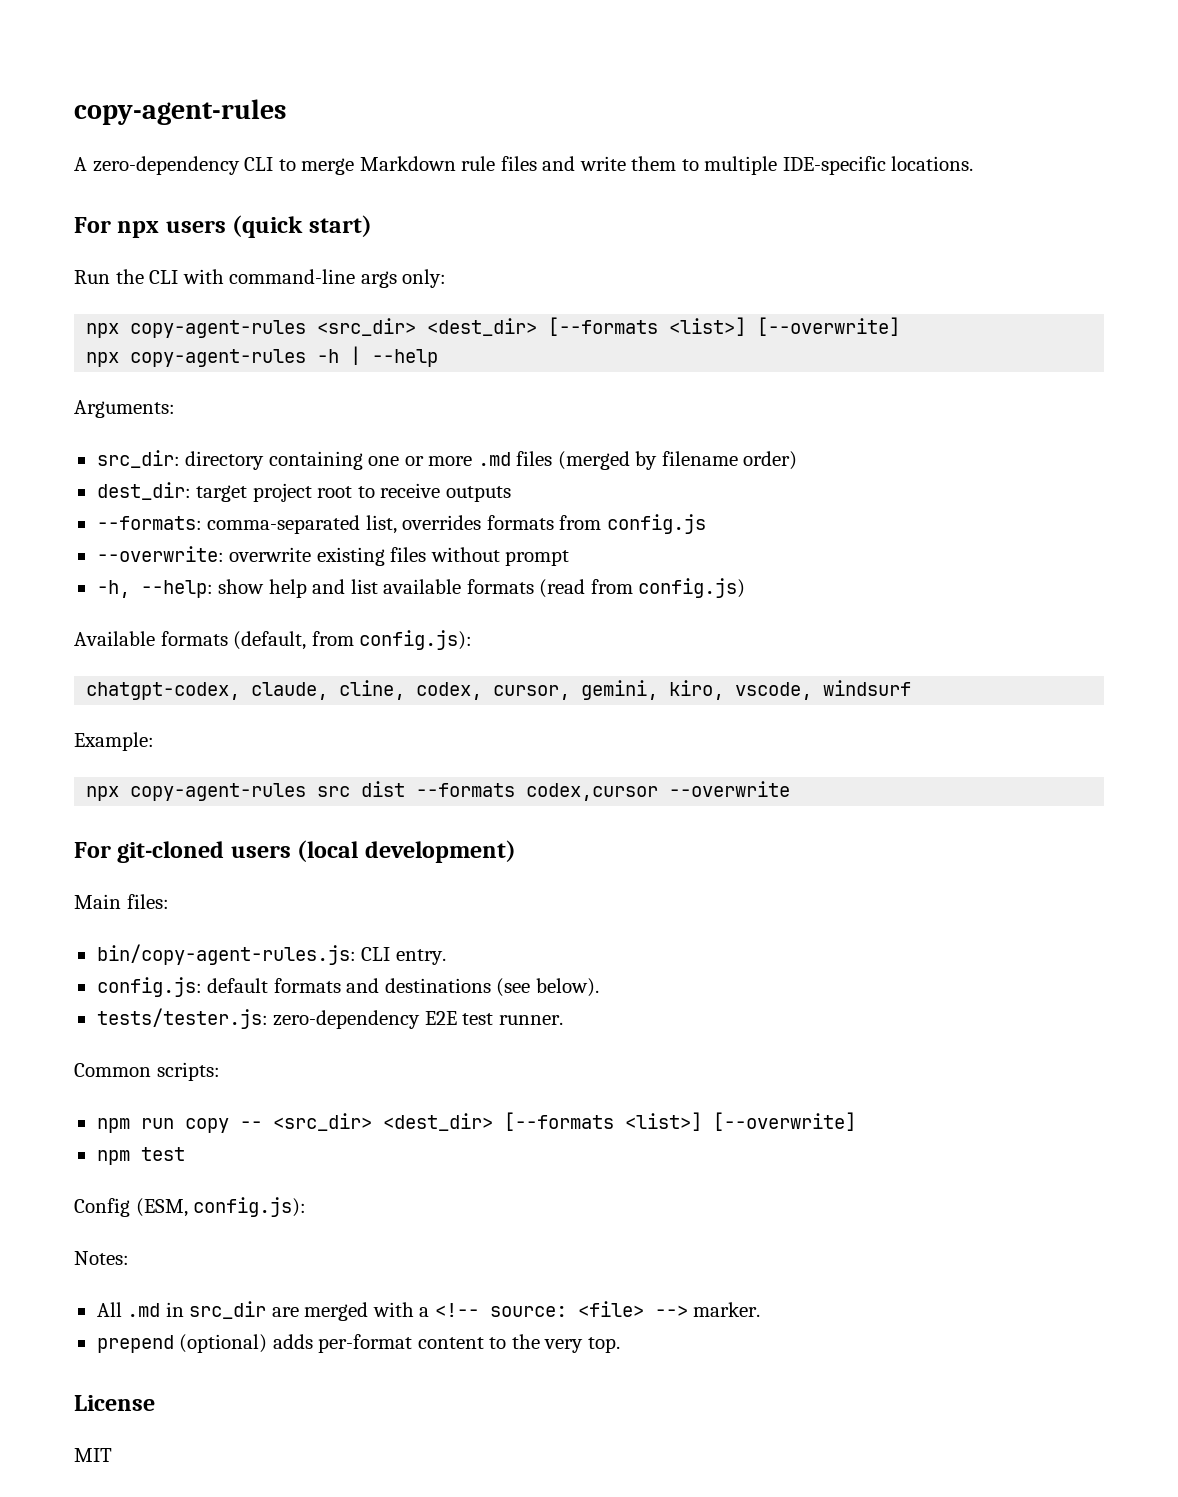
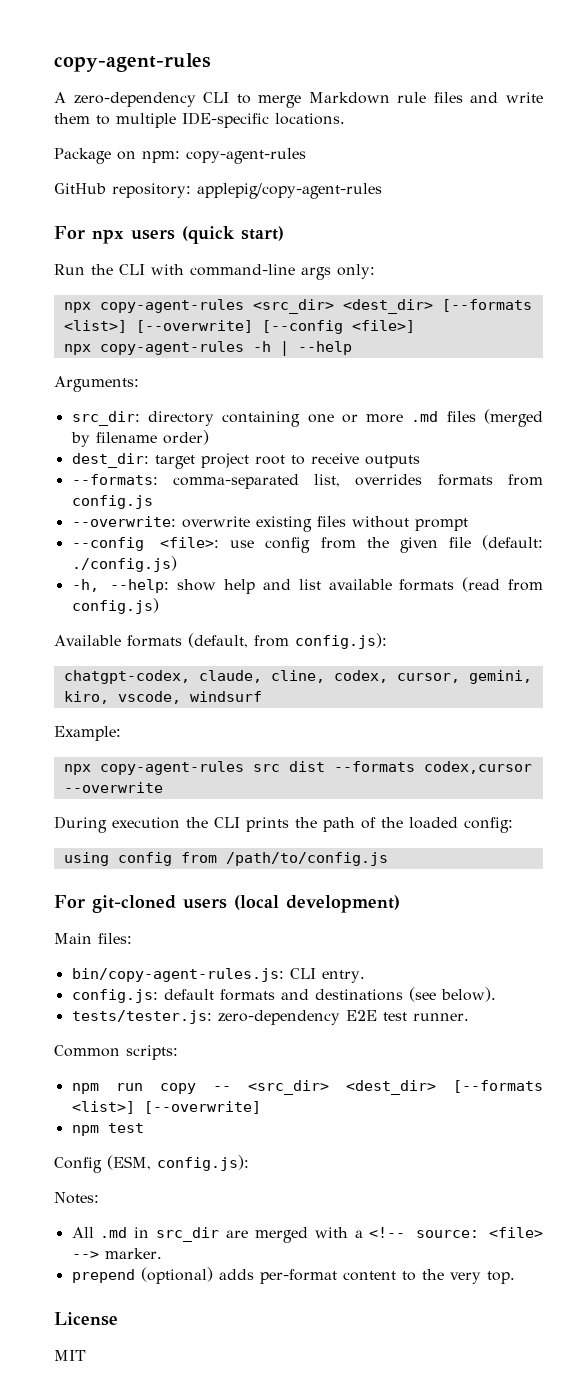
(974, 163) none -> [54,148,306,164] [54,183,382,199] // Package on npm: copy-agent-rules // GitHub repository: applepig/copy-agent-rules
(901, 326) none -> [261,320,415,334] [--config <file>]
(570, 558) none -> [71,535,543,553] [71,556,177,572] // --config <file>: use config from the given file (default: ./config.js)
(791, 789) none -> [54,816,513,833] [63,852,388,866] // During execution the CLI prints the path of the loaded config: // using config from /path/to/config.js

